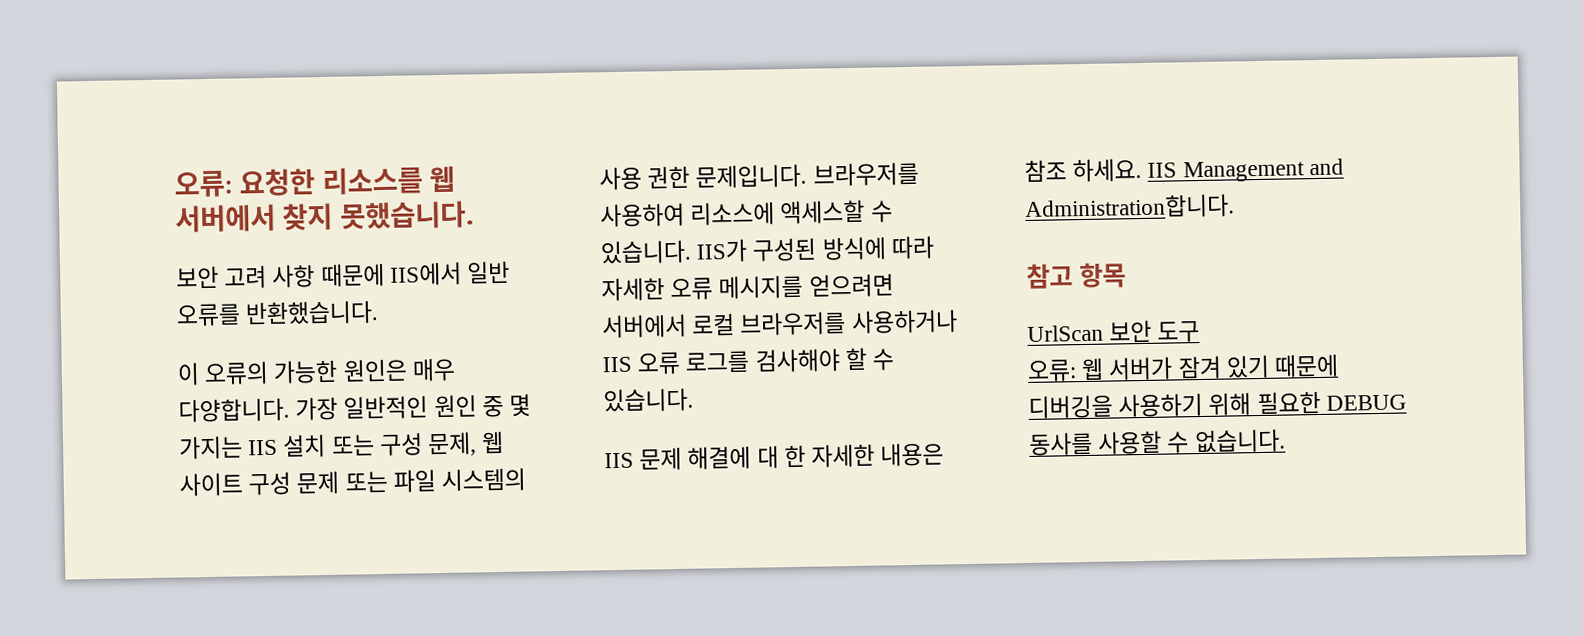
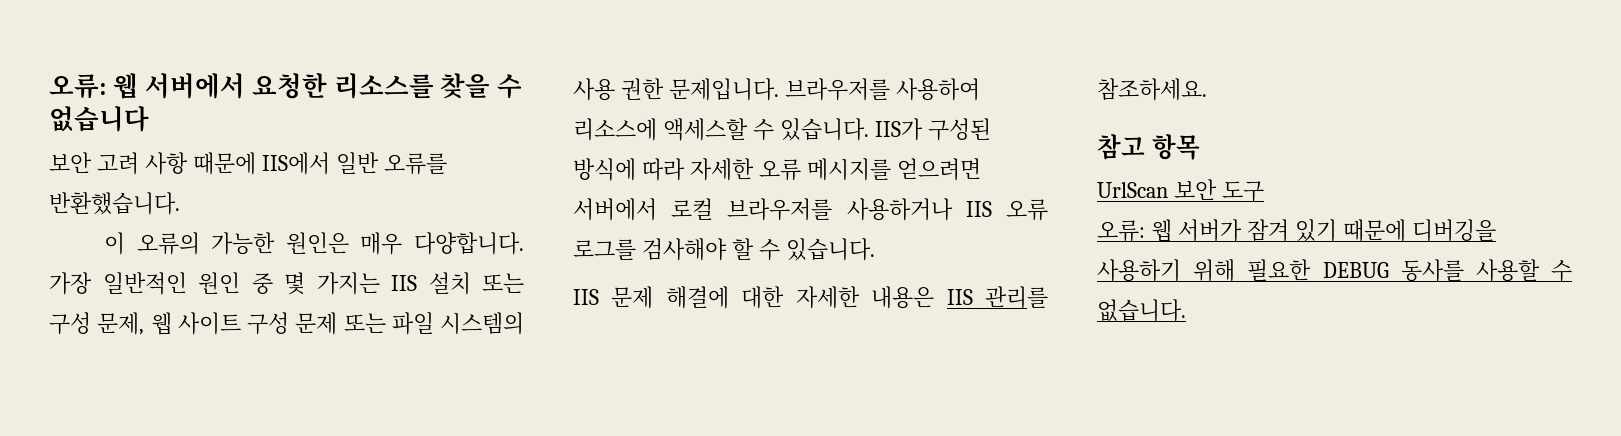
[174,165,456,198] [174,200,475,233] 오류: 요청한 리소스를 웹 서버에서 찾지 못했습니다. -> [49,73,523,99] [49,106,149,132] 오류: 웹 서버에서 요청한 리소스를 찾을 수 없습니다
[756,442,945,469] [1024,157,1344,183] [1024,193,1235,220] 대 한 자세한 내용은 참조 하세요. IIS Management and Administration합니다. -> [741,286,1048,309] [1097,78,1207,101] 대한 자세한 내용은 IIS 관리를 참조하세요.

